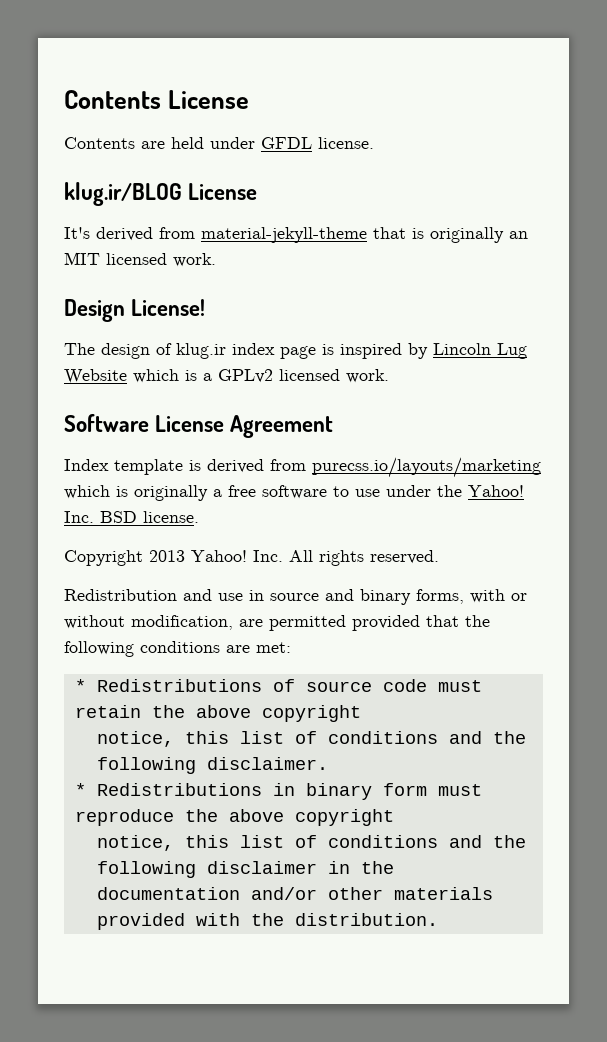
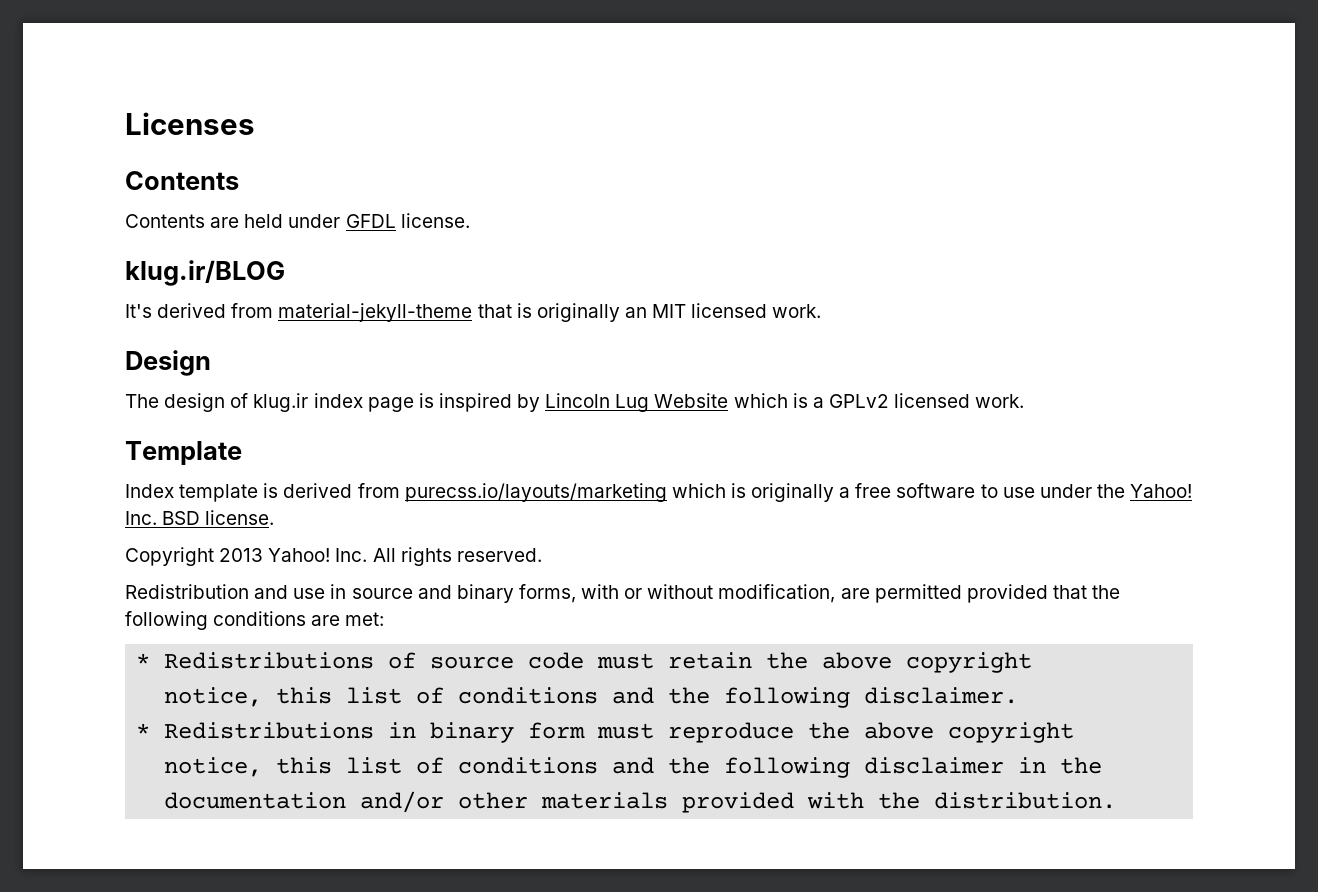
[64,90,250,109] Contents License -> [125,112,255,135] [125,171,239,190] Licenses // Contents
[188,183,258,200] License -> (285, 273) none
[131,299,206,316] License! -> (211, 363) none
[64,414,334,438] Software License Agreement -> [125,441,242,465] Template

